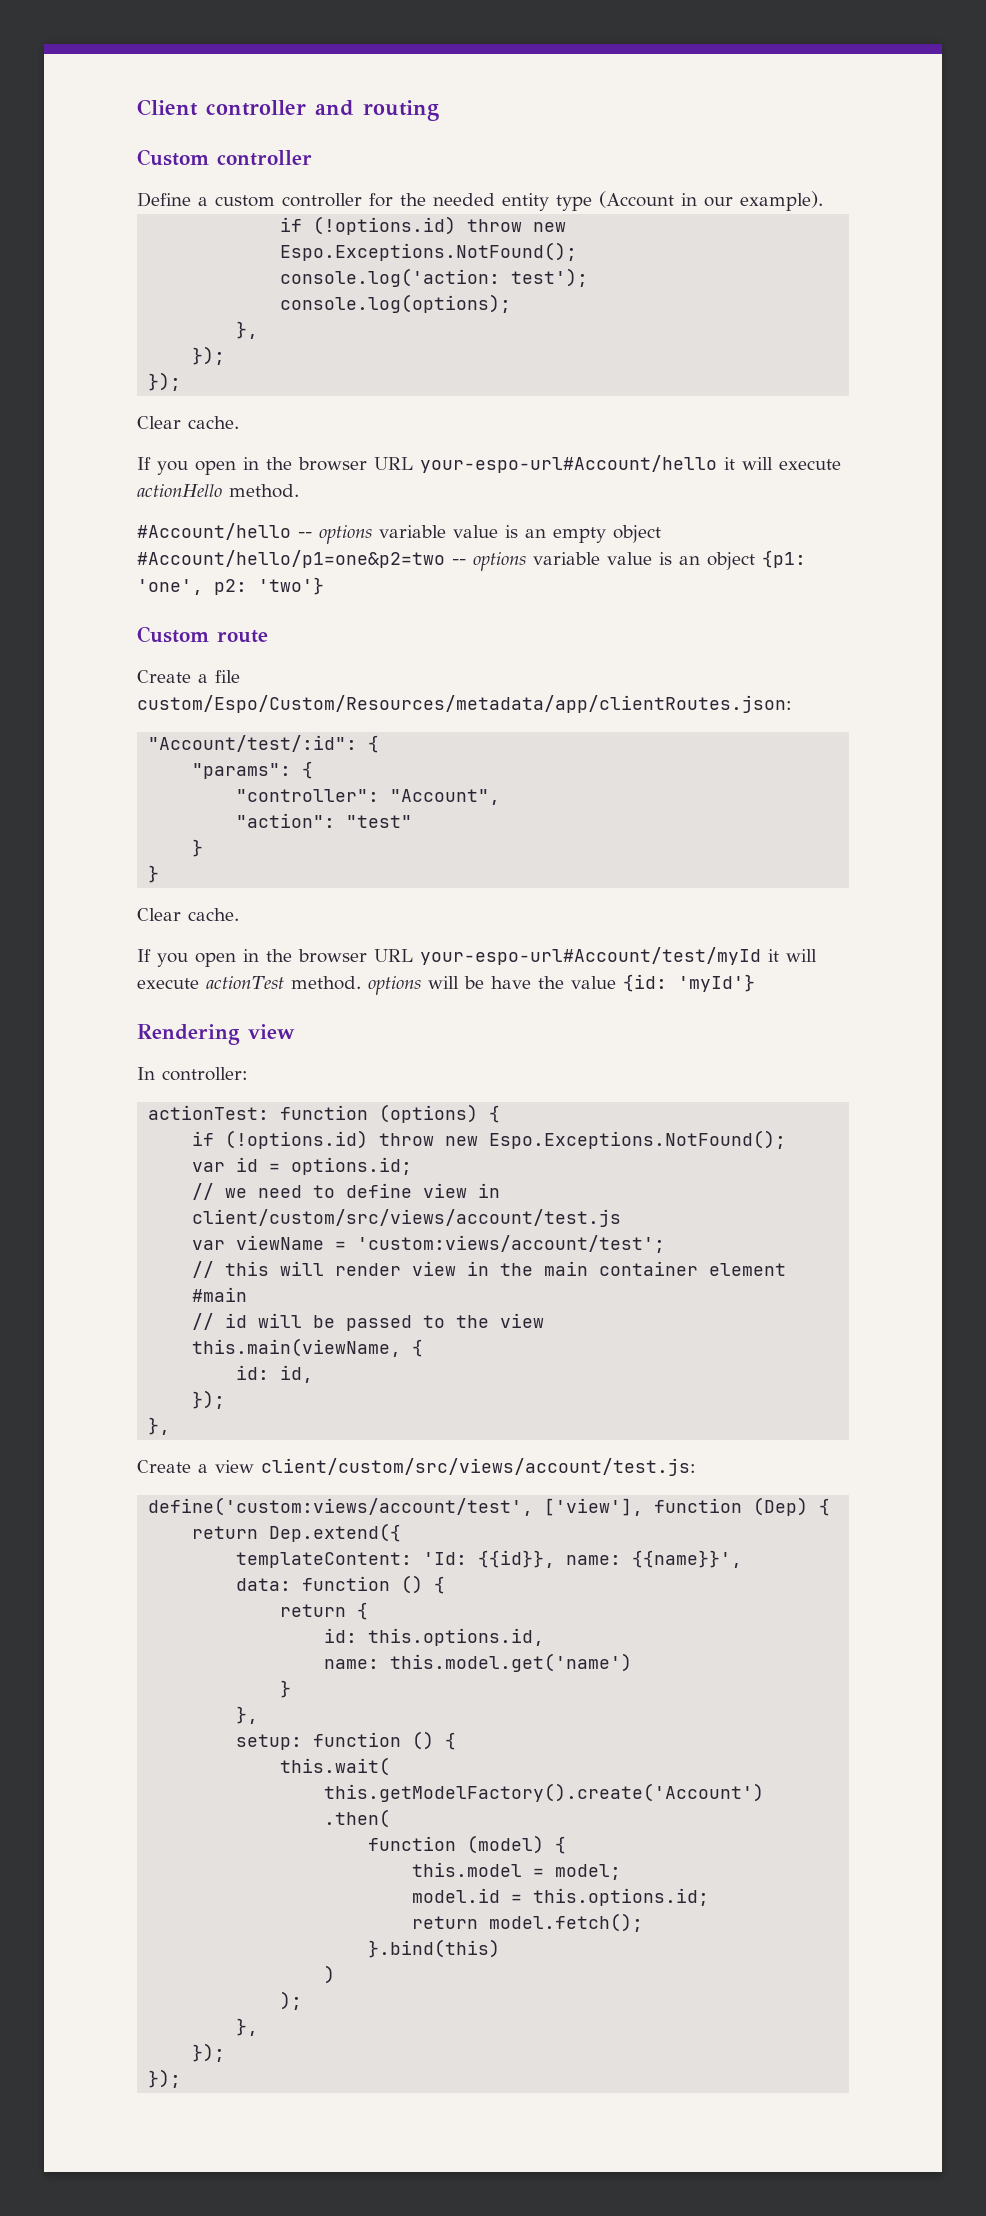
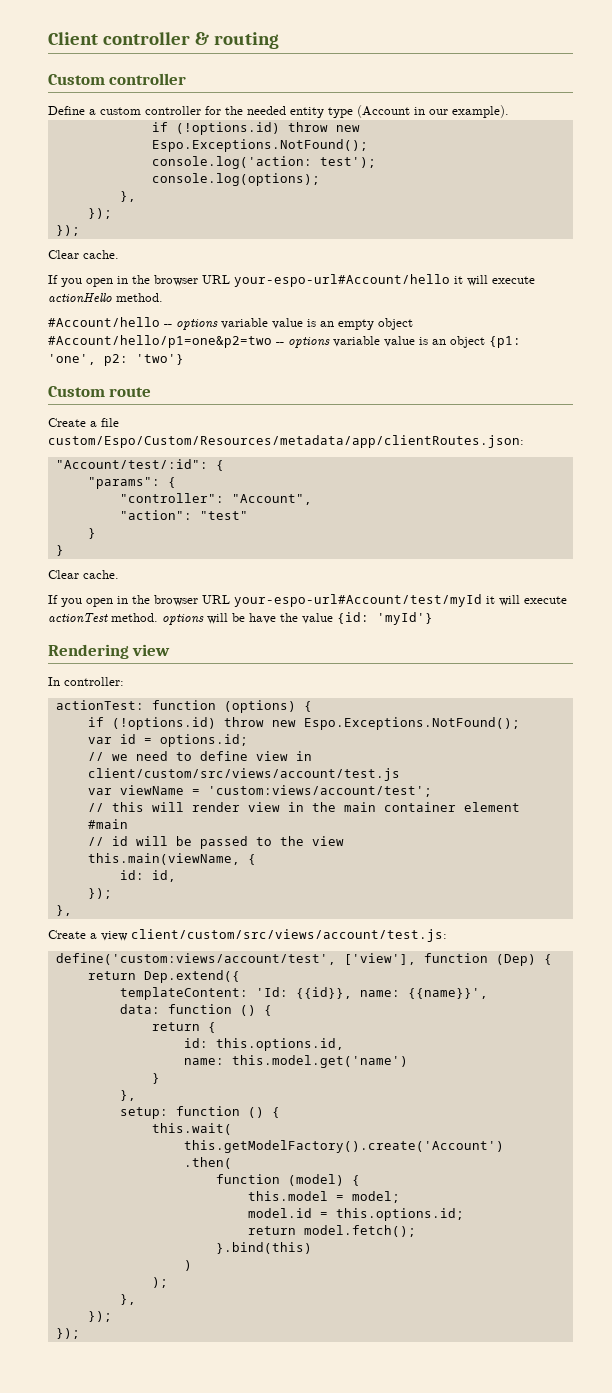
[315,100,354,116] and -> [194,32,209,45] &

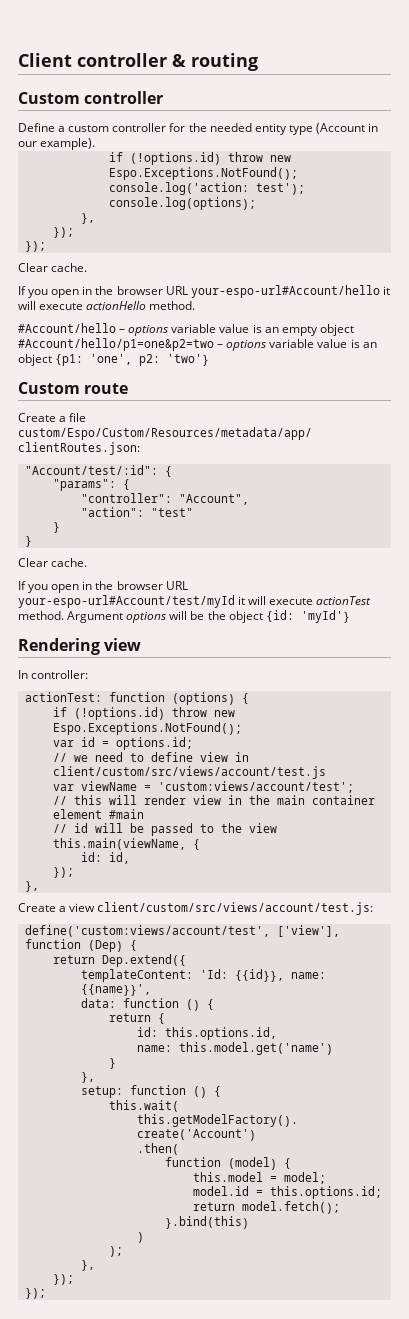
[164,324,172,327] -- -> [119,329,126,333] –
[276,342,284,345] -- -> [217,344,224,348] –
(158, 617) none -> [67,611,124,623] Argument
[249,613,333,624] have the value -> [207,611,263,623] the object

